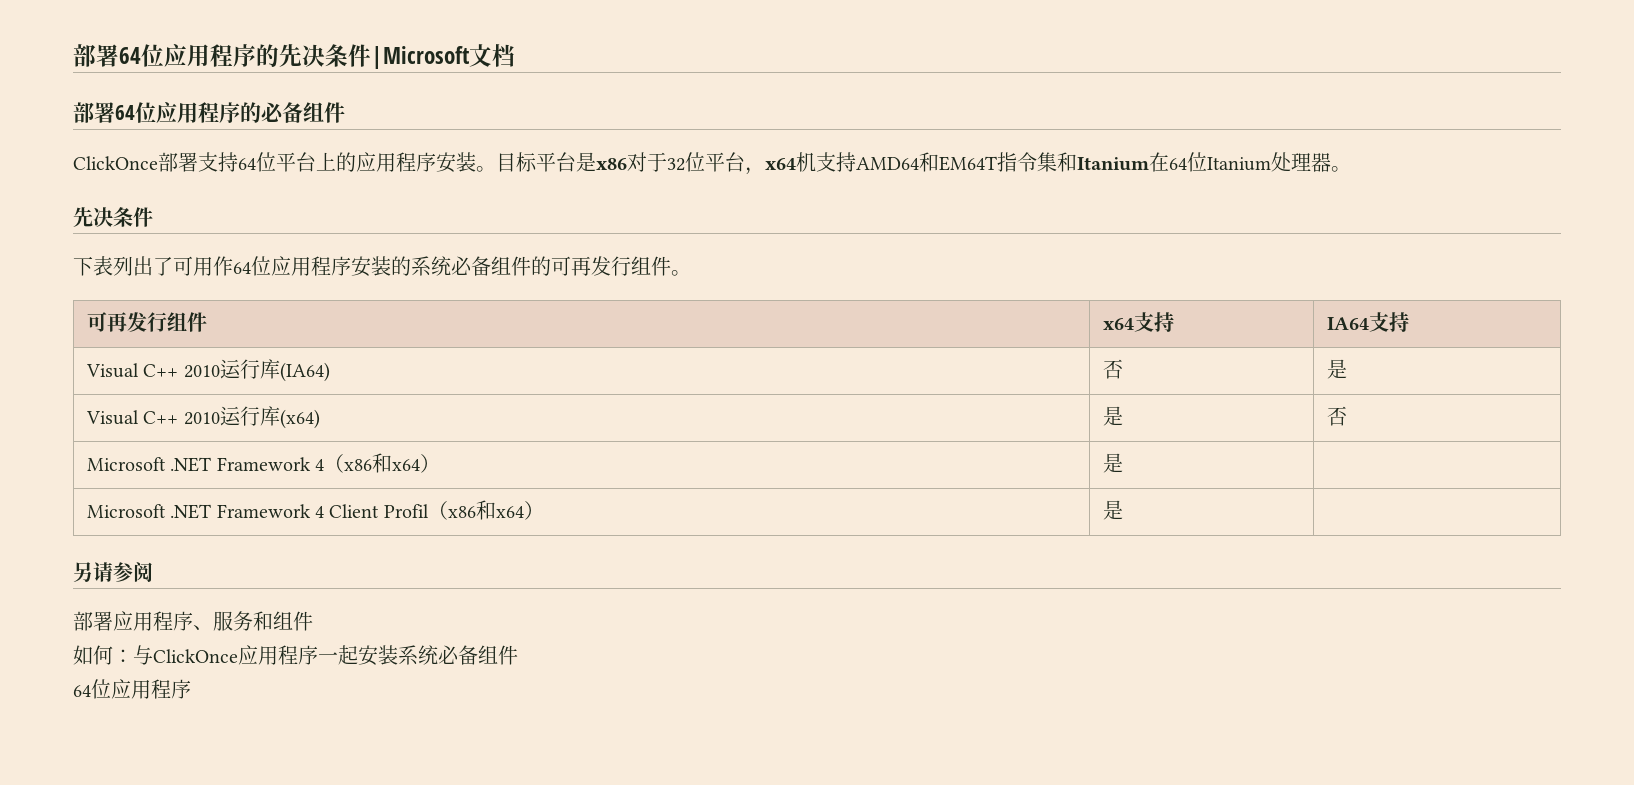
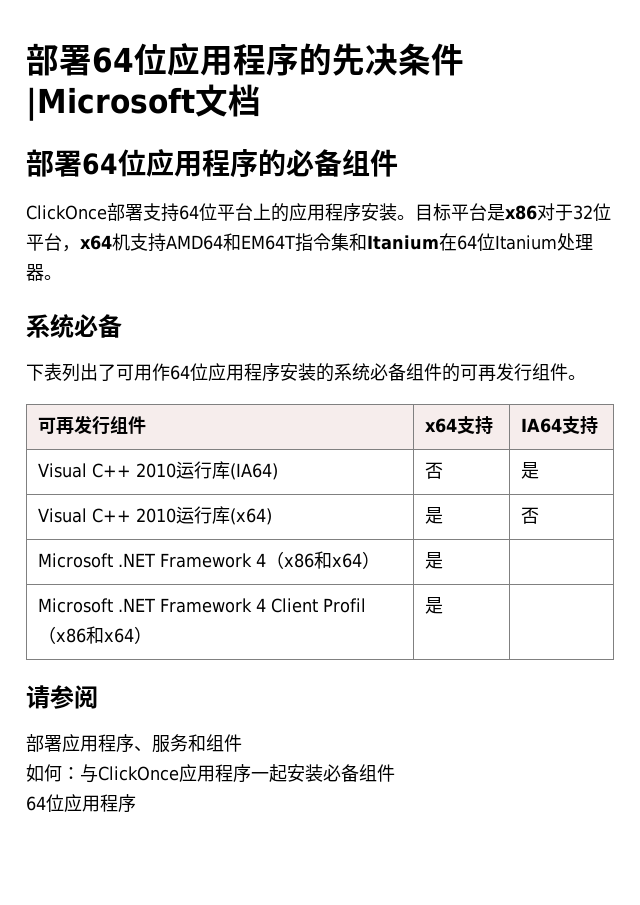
[73,207,153,227] 先决条件 -> [26,314,122,338] 系统必备
[73,562,93,582] 另 -> (444, 605) none
[398,645,438,665] 系统 -> (323, 773) none

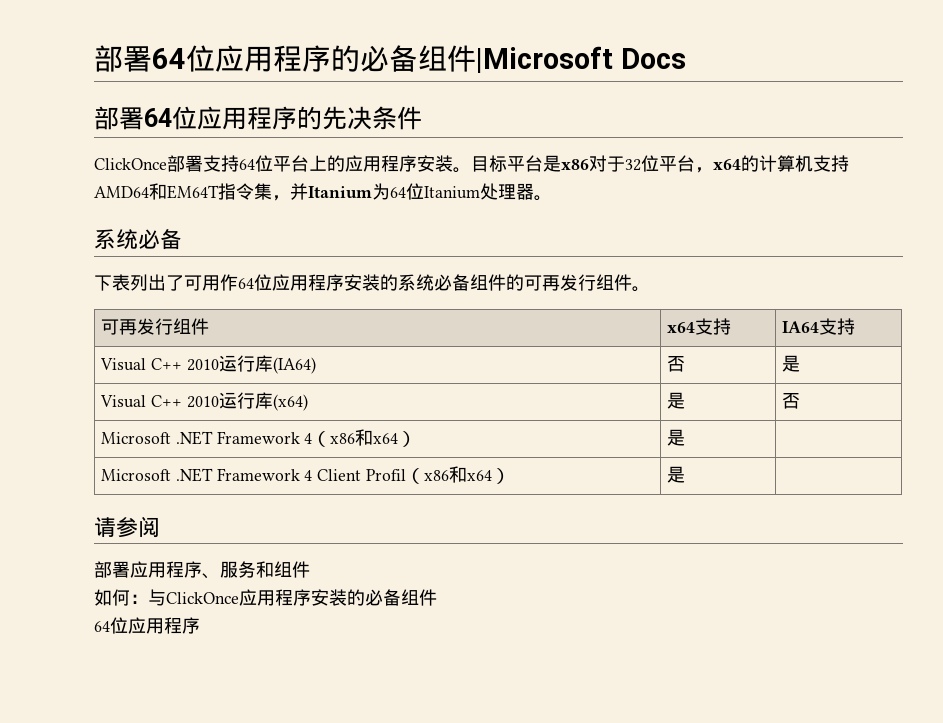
[26,43,464,76] [26,84,261,121] [26,149,370,178] 部署64位应用程序的先决条件|Microsoft文档 // 部署64位应用程序的必备组 -> [94,45,686,73] [94,106,397,130] 部署64位应用程序的必备组件|Microsoft Docs // 部署64位应用程序的先决条
(112, 242) none -> [741,155,795,172] 的计算
[349,233,457,251] 和Itanium在 -> [272,183,390,201] ，并Itanium为
[251,764,323,782] 一起安装 -> [311,589,365,606] 安装的

